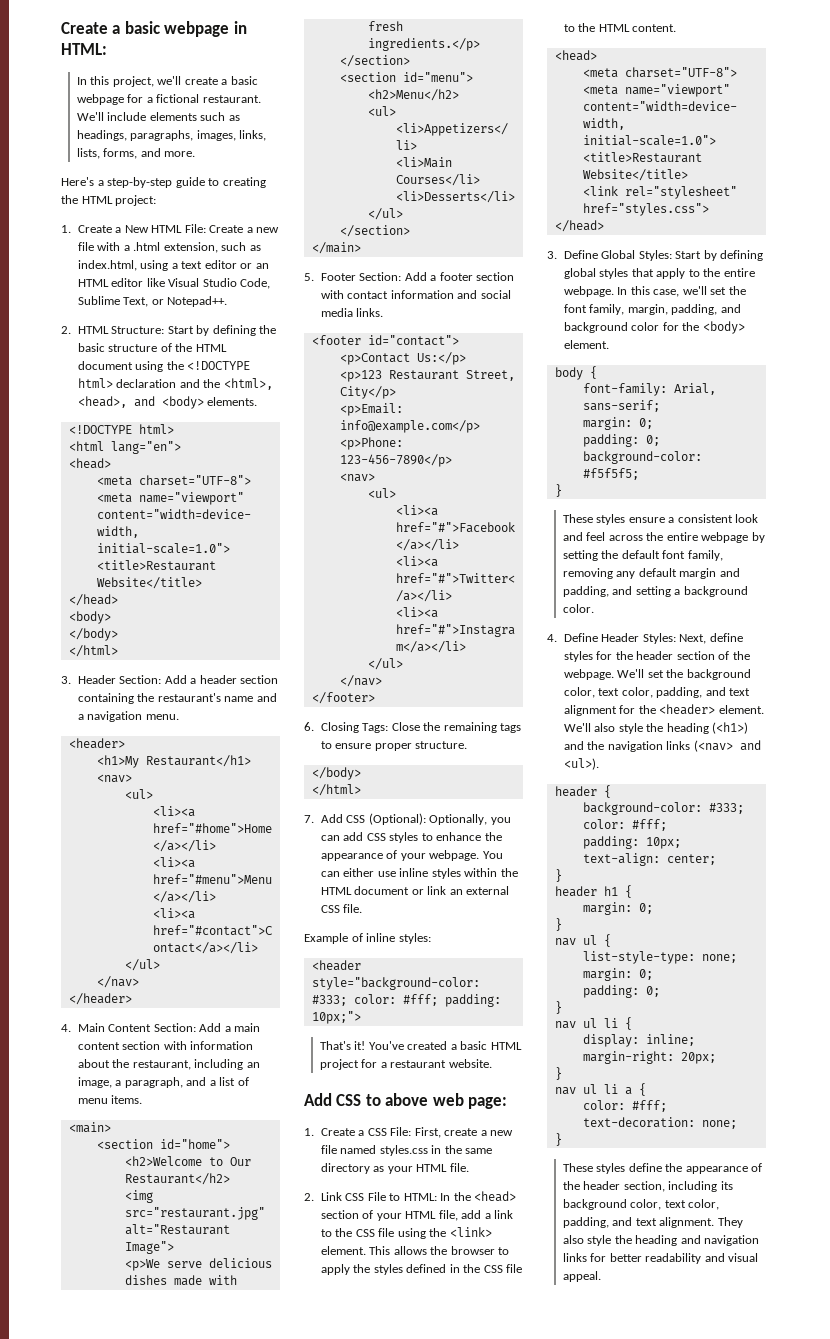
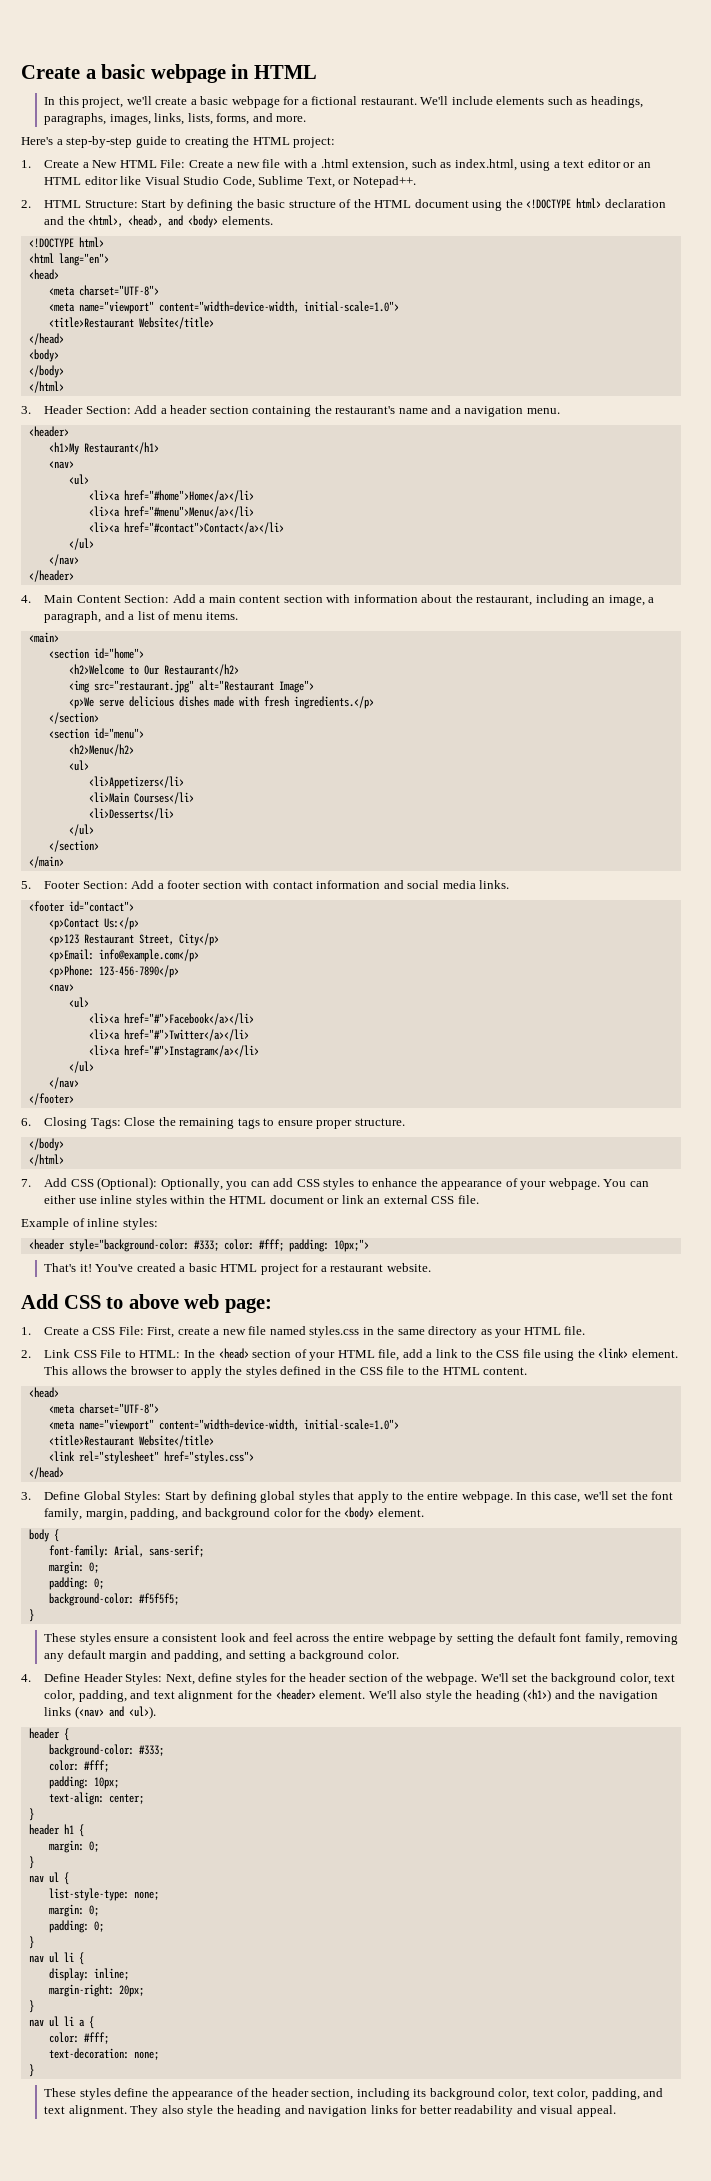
[61,43,107,55] HTML: -> [253,65,317,79] HTML

